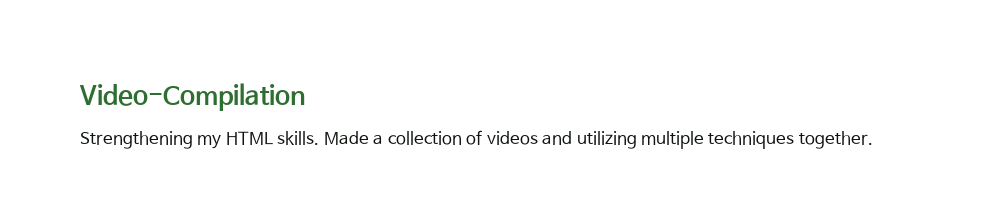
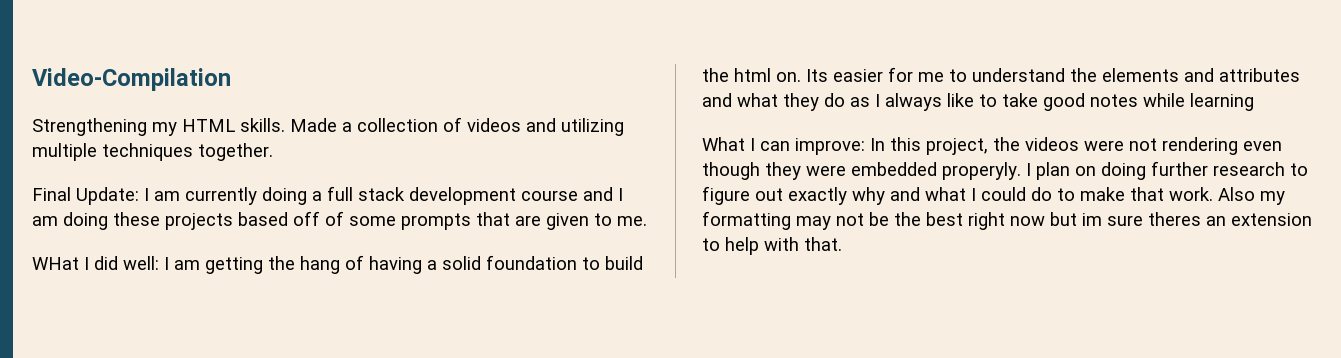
(873, 140) none -> [32,186,623,205] [32,211,647,230] [32,255,643,274] [702,67,1300,82] [702,93,1254,111] [702,137,1282,155] [702,161,1308,180] [702,186,1285,205] [702,211,1312,230] [702,237,842,255] // Final Update: I am currently doing a full stack development course and I am doing these projects based off of some prompts that are given to me. // WHat I did well: I am getting the hang of having a solid foundation to build the html on. Its easier for me to understand the elements and attributes and what they do as I always like to take good notes while learning // What I can improve: In this project, the videos were not rendering even though they were embedded properyly. I plan on doing further research to figure out exactly why and what I could do to make that work. Also my formatting may not be the best right now but im sure theres an extension to help with that.

